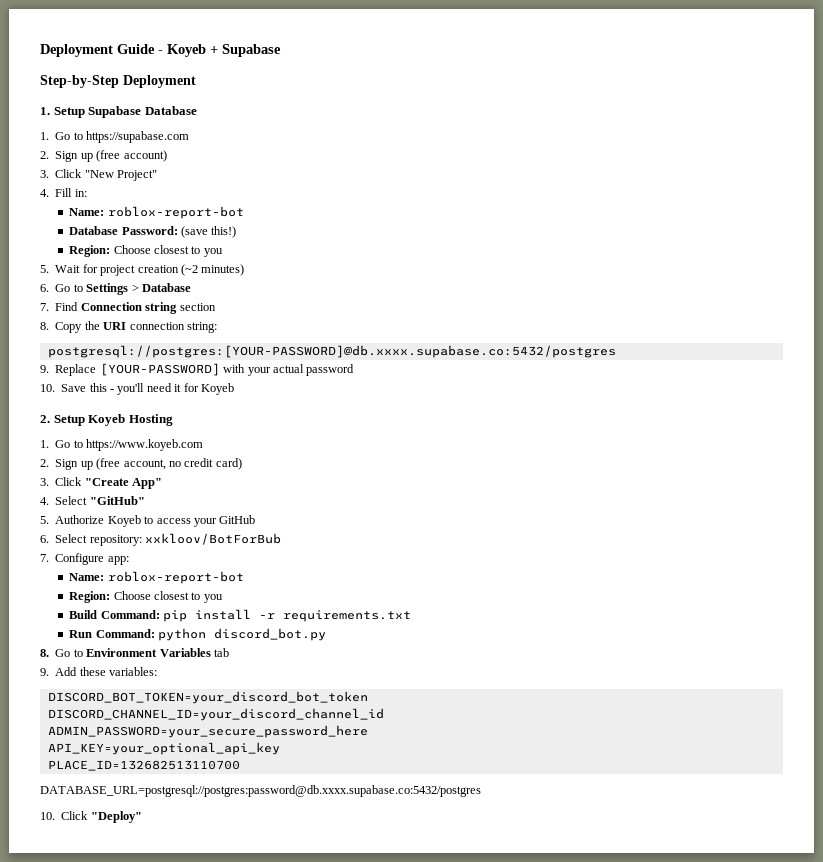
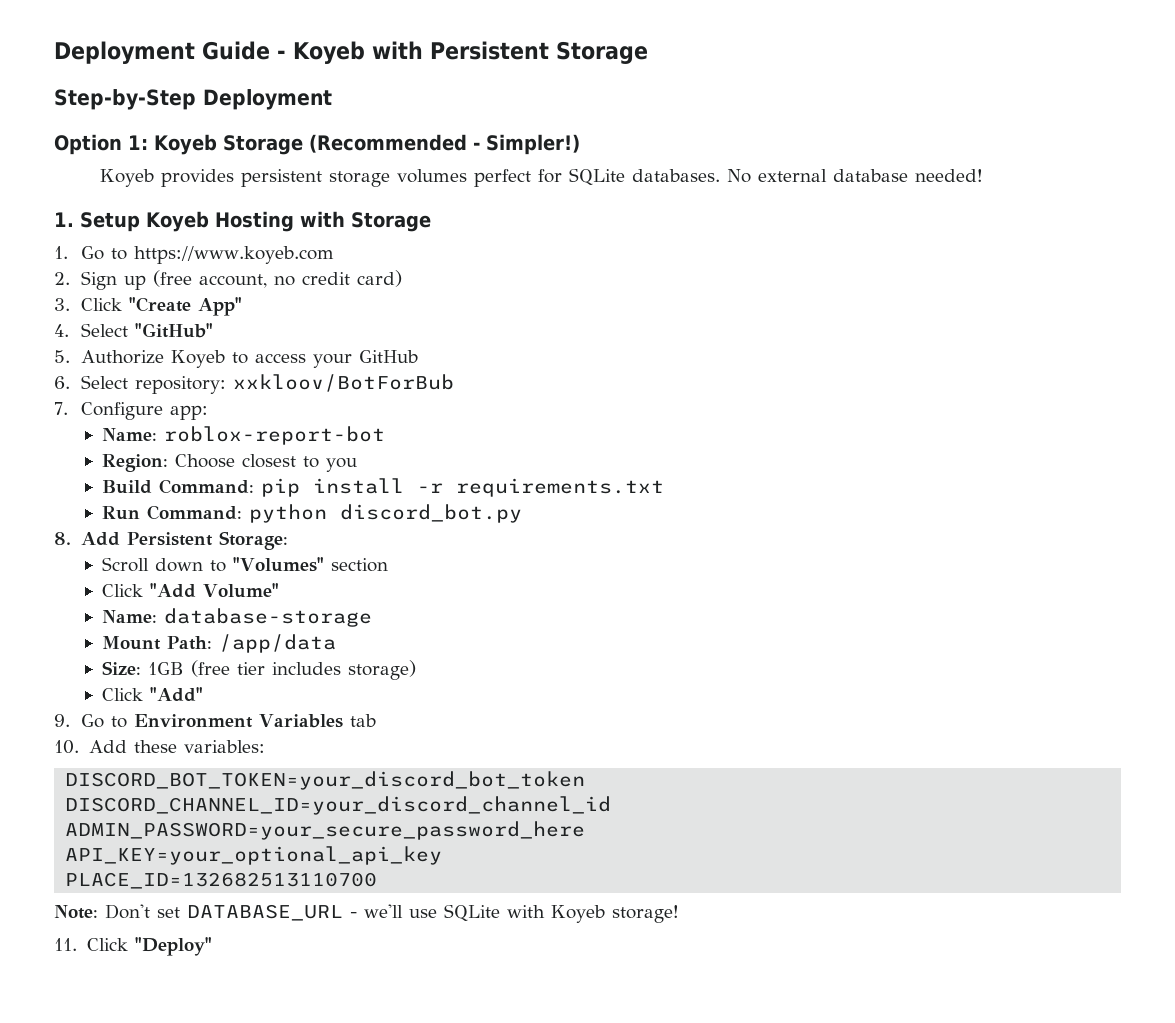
[210,44,281,57] + Supabase -> [372,41,648,64] with Persistent Storage
[40,106,197,118] [40,131,190,143] [40,150,167,162] [40,169,158,181] [40,188,87,197] [69,206,244,219] [69,226,237,238] [69,245,223,257] [40,264,245,276] [40,283,191,295] [40,302,216,314] [40,321,217,333] [47,345,616,358] [40,363,355,376] [40,383,234,395] [40,415,50,423] 1. Setup Supabase Database // 1. Go to https://supabase.com // 2. Sign up (free account) // 3. Click "New Project" // 4. Fill in: // Name: roblox-report-bot // Database Password: (save this!) // Region: Choose closest to you // 5. Wait for project creation (~2 minutes) // 6. Go to Settings > Database // 7. Find Connection string section // 8. Copy the URI connection string: // postgresql://postgres:[YOUR-PASSWORD]@db.xxxx.supabase.co:5432/postgres // 9. Replace [YOUR-PASSWORD] with your actual password // 10. Save this - you'll need it for Koyeb // 2. -> [54,134,580,155] [99,168,983,187] [54,212,74,227] Option 1: Koyeb Storage (Recommended - Simpler!) // Koyeb provides persistent storage volumes perfect for SQLite databases. No external database needed! // 1.
(173, 420) none -> [300,211,431,232] with Storage
(49, 653) none -> [81,531,289,550] [102,557,389,572] [102,583,280,598] [102,608,373,627] [102,634,337,653] [102,660,417,680] [102,687,204,702] [54,714,70,727] Add Persistent Storage: // Scroll down to "Volumes" section // Click "Add Volume" // Name: database-storage // Mount Path: /app/data // Size: 1GB (free tier includes storage) // Click "Add" // 9.
[40,668,49,676] 9. -> [54,740,79,754] 10.
[40,785,481,797] [40,812,55,820] DATABASE_URL=postgresql://postgres:password@db.xxxx.supabase.co:5432/postgres // 10. -> [54,904,679,923] [54,938,77,951] Note: Don't set DATABASE_URL - we'll use SQLite with Koyeb storage! // 11.

